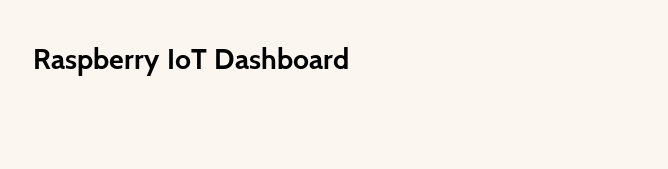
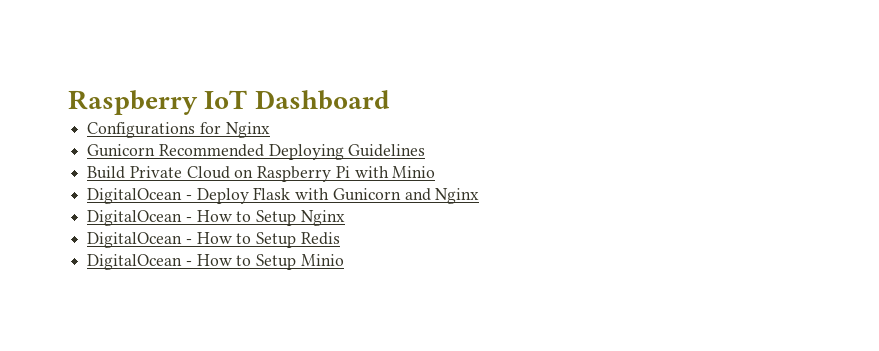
(350, 58) none -> [87,122,270,138] [87,144,426,160] [87,166,436,182] [87,187,480,204] [87,210,345,226] [87,232,340,248] [87,254,344,270] // Configurations for Nginx // Gunicorn Recommended Deploying Guidelines // Build Private Cloud on Raspberry Pi with Minio // DigitalOcean - Deploy Flask with Gunicorn and Nginx // DigitalOcean - How to Setup Nginx // DigitalOcean - How to Setup Redis // DigitalOcean - How to Setup Minio

